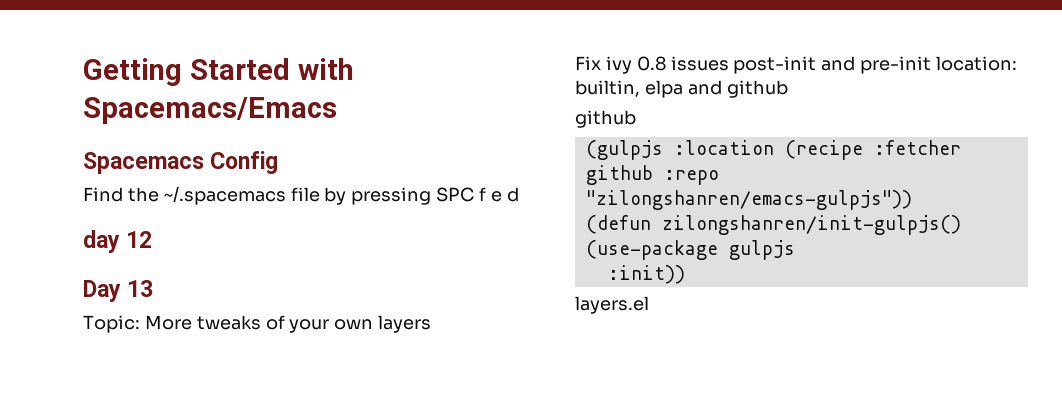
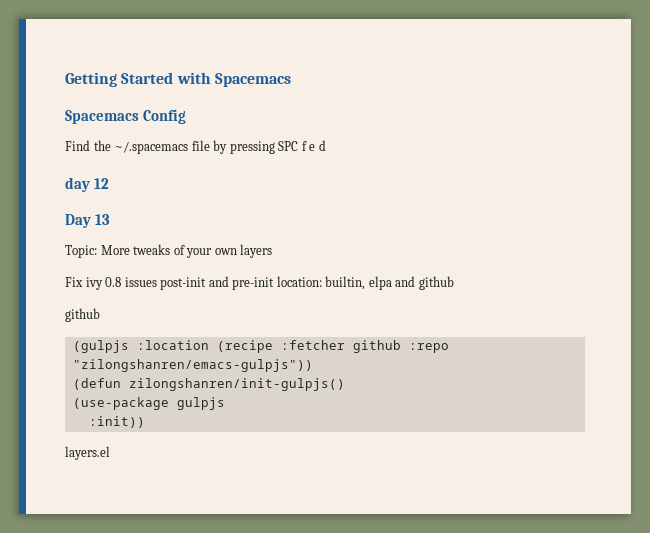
[83,97,337,124] Spacemacs/Emacs -> [214,73,291,87] Spacemacs

